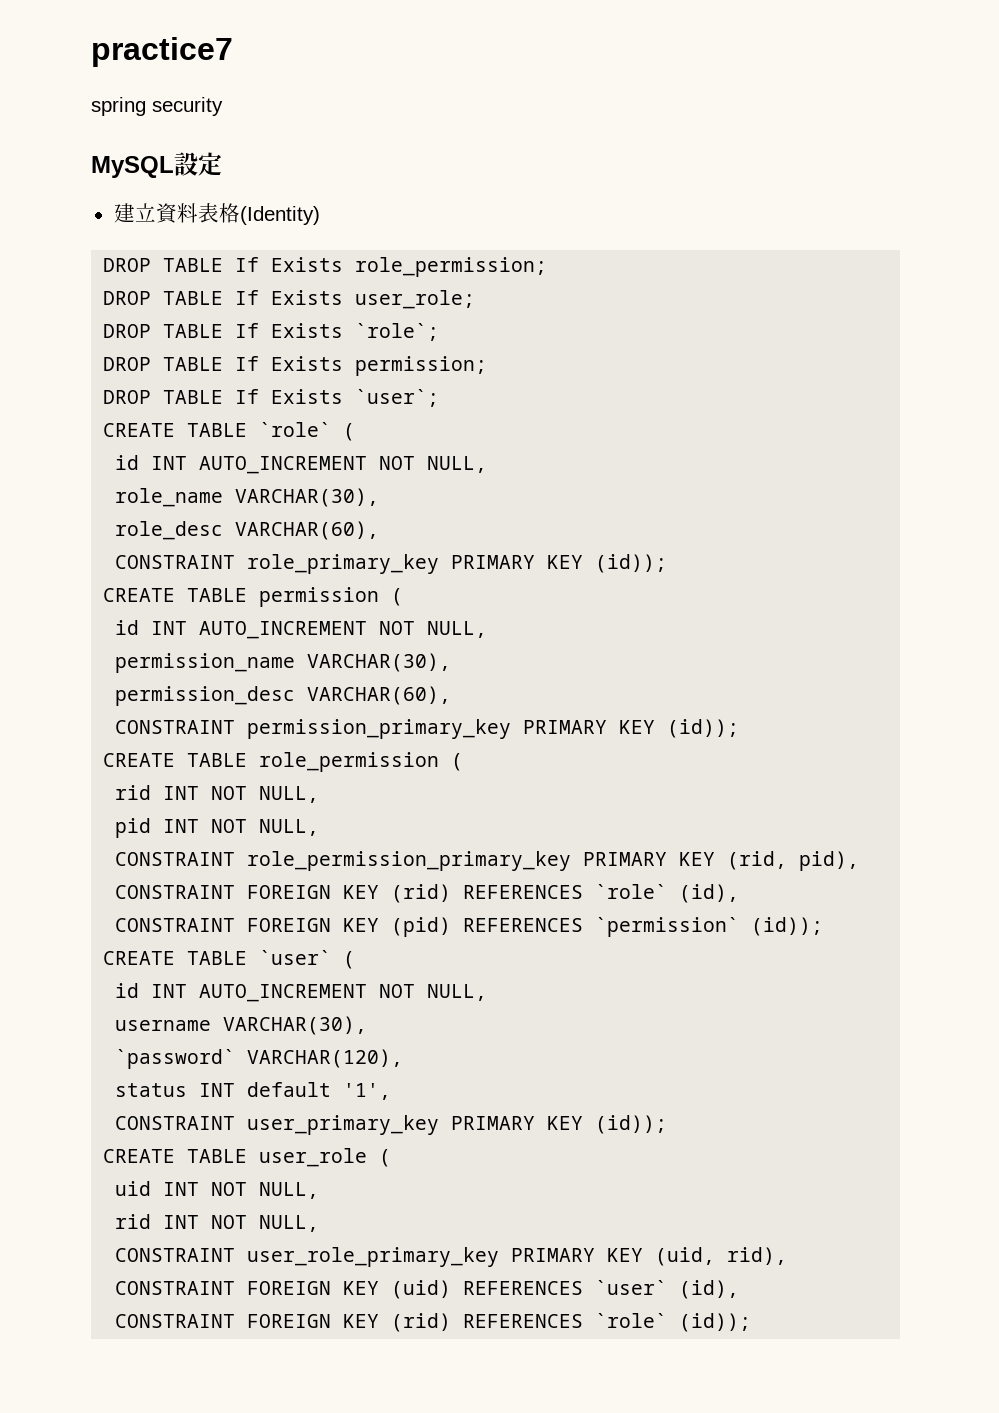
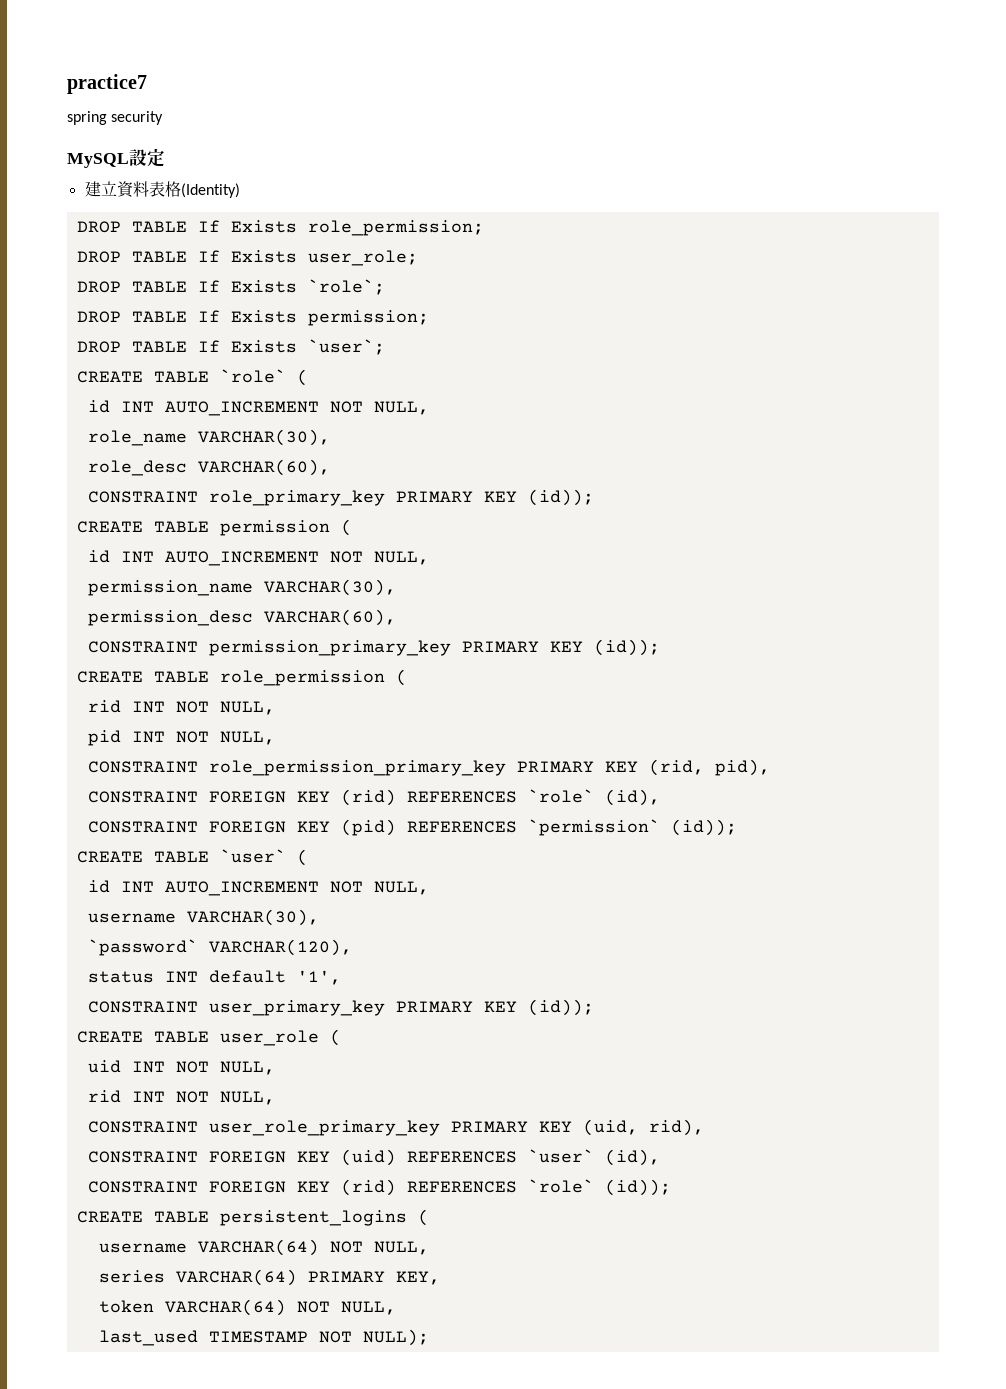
(752, 1322) none -> [76,1209,429,1226] [98,1239,429,1256] [98,1269,440,1286] [98,1299,396,1316] [98,1329,429,1346] // CREATE TABLE persistent_logins ( // username VARCHAR(64) NOT NULL, // series VARCHAR(64) PRIMARY KEY, // token VARCHAR(64) NOT NULL, // last_used TIMESTAMP NOT NULL);

